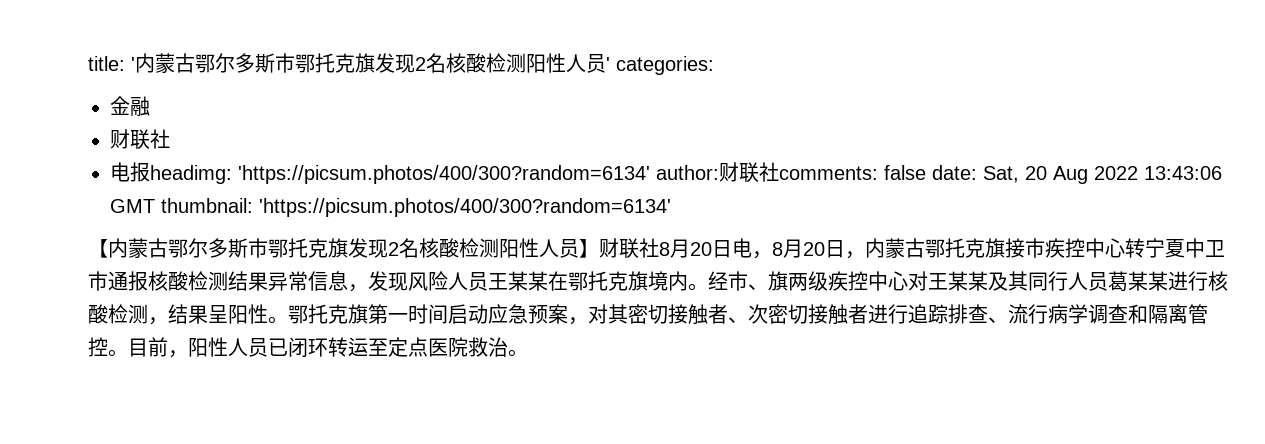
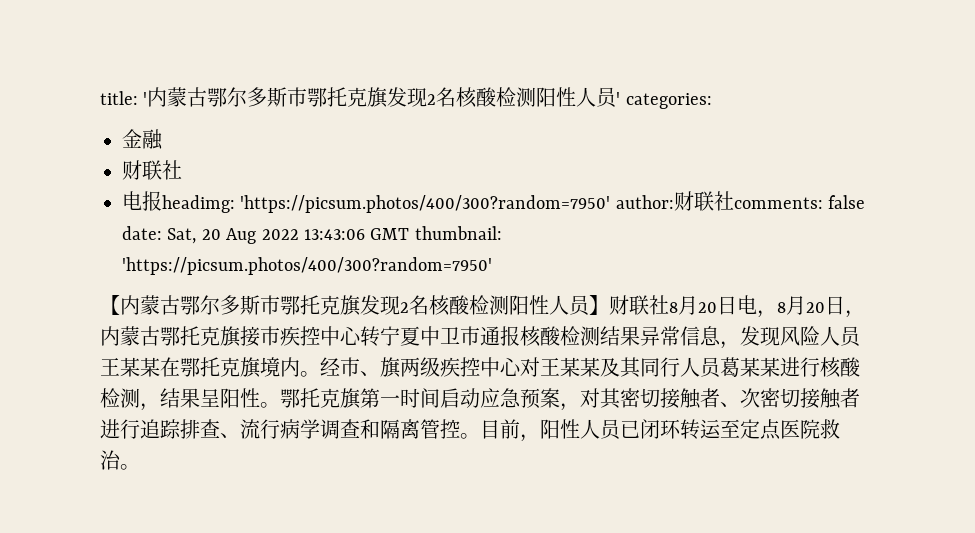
[238,165,650,184] 'https://picsum.photos/400/300?random=6134' -> [240,195,611,213] 'https://picsum.photos/400/300?random=7950'
[259,198,671,217] 'https://picsum.photos/400/300?random=6134' -> [122,257,492,275] 'https://picsum.photos/400/300?random=7950'

